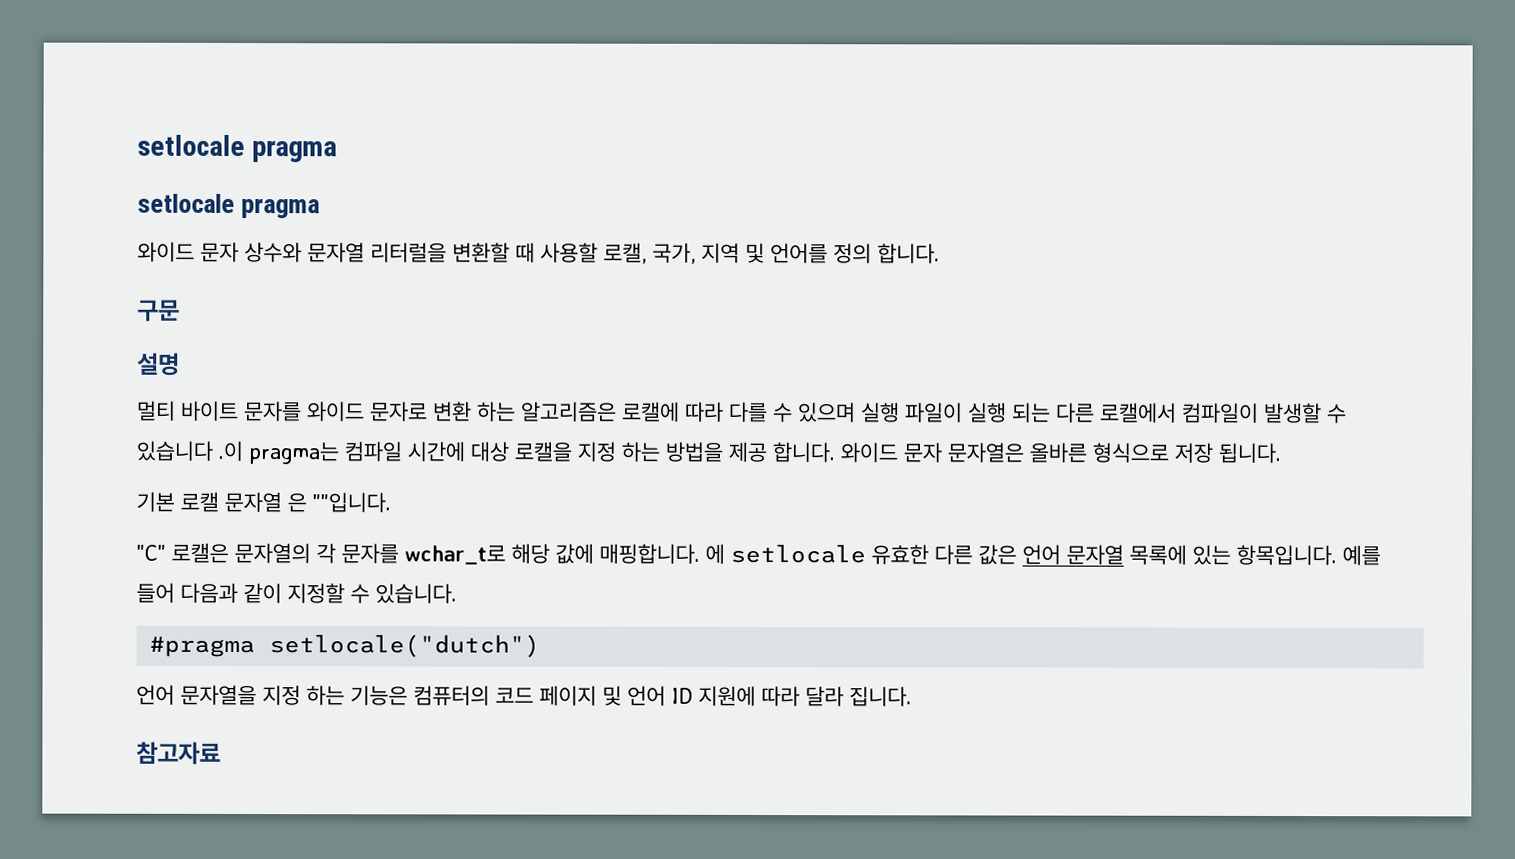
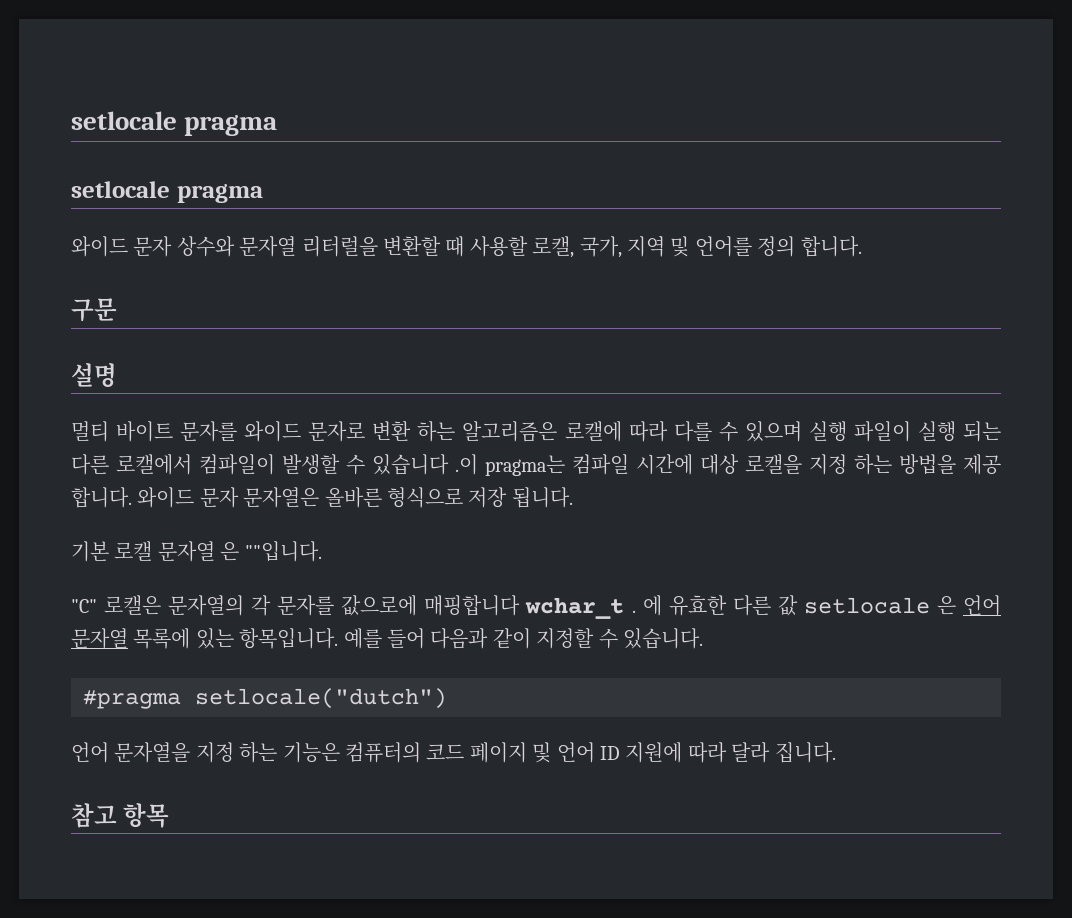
[404,543,1017,565] wchar_t로 해당 값에 매핑합니다. 에 setlocale 유효한 다른 값은 -> [341,595,956,619] 값으로에 매핑합니다 wchar_t . 에 유효한 다른 값 setlocale 은
[136,741,221,765] 참고자료 -> [71,803,170,828] 참고 항목

